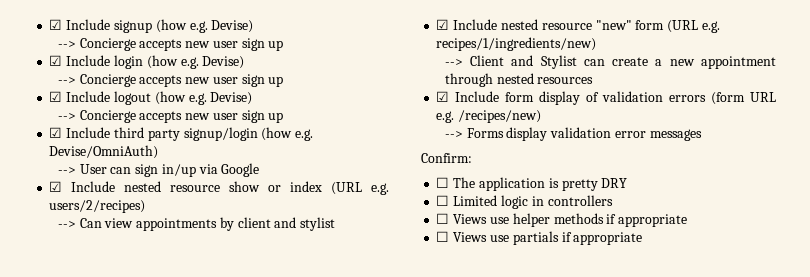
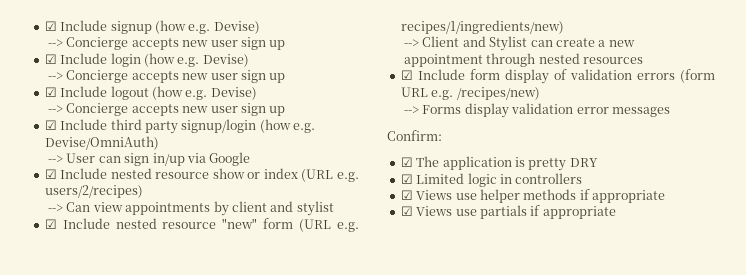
[436,177,450,188] ☐ -> [400,157,413,167] ☑
[436,195,450,206] ☐ -> [400,174,413,184] ☑
[436,213,450,224] ☐ -> [400,190,413,200] ☑
[436,231,450,242] ☐ -> [400,206,413,216] ☑

